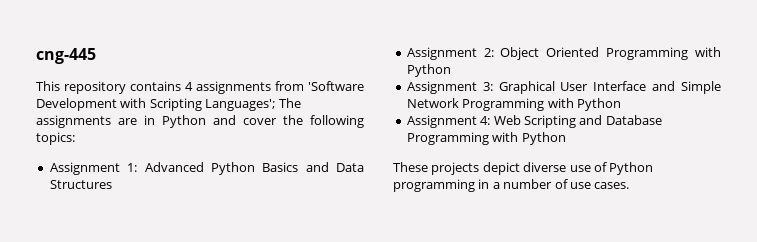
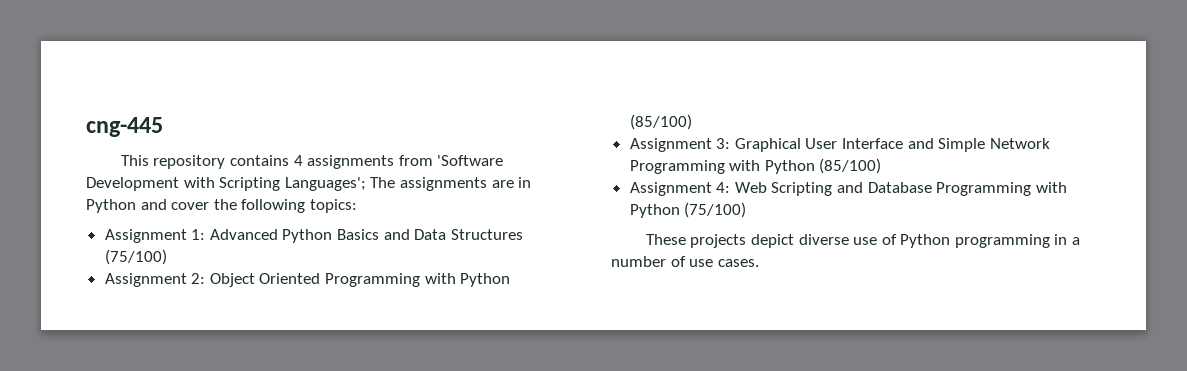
(112, 184) none -> [104,249,167,265] (75/100)
(451, 70) none -> [629,114,692,130] (85/100)
(621, 104) none -> [819,158,882,174] (85/100)
(566, 138) none -> [684,202,747,218] (75/100)

